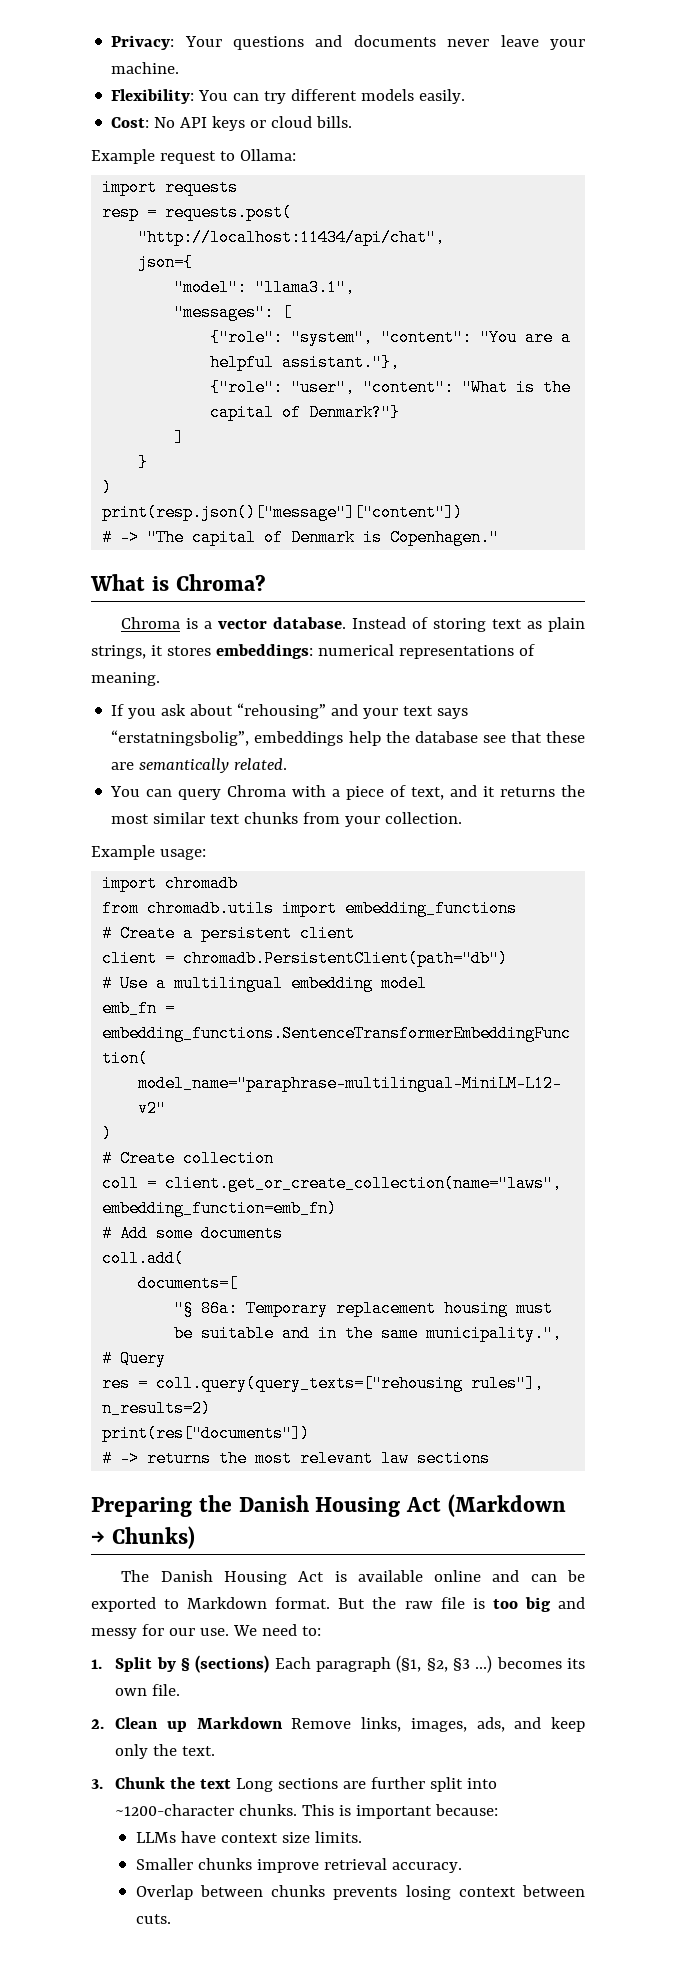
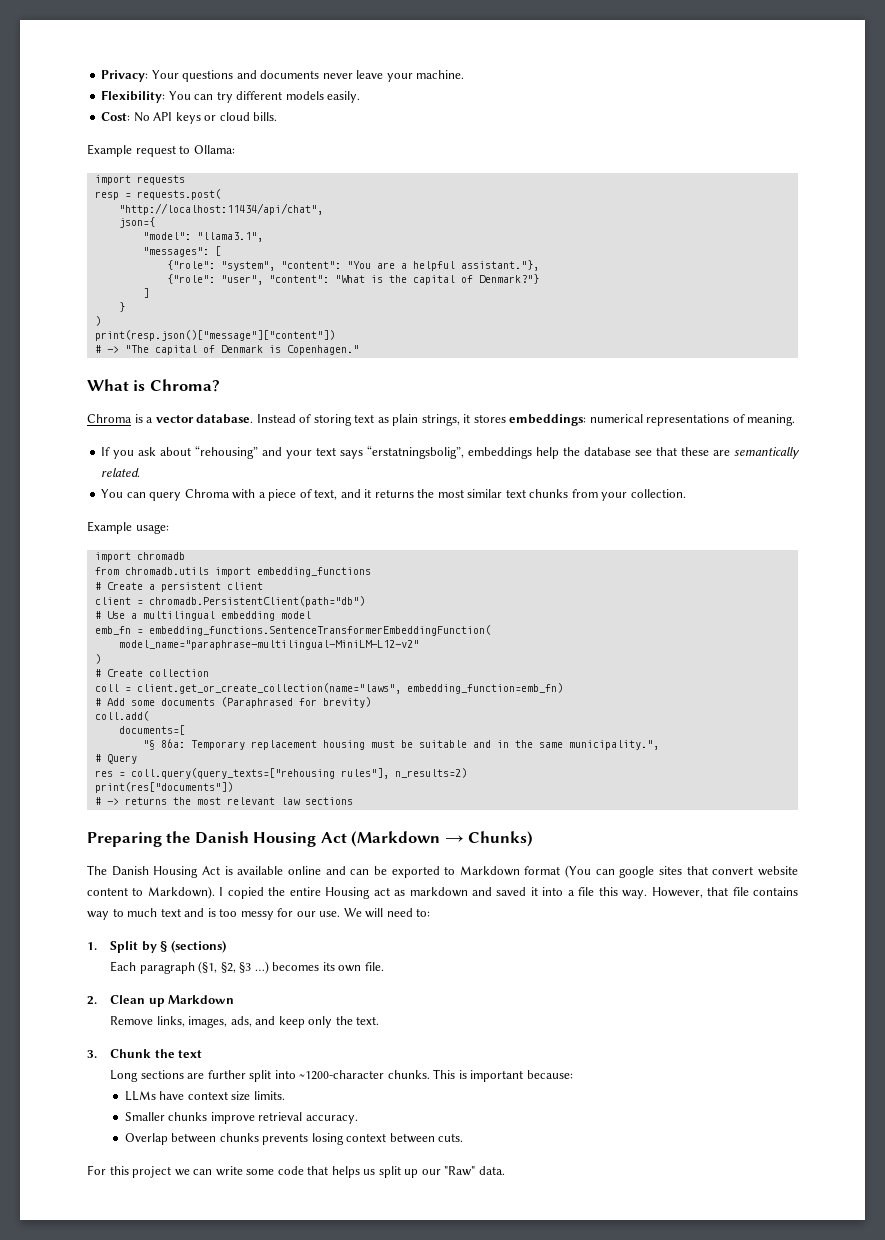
(284, 1233) none -> [220,697,371,708] (Paraphrased for brevity)
[275,1597,585,1612] format. But the raw file is too big and -> [524,865,798,878] [87,886,798,899] [87,908,238,920] format (You can google sites that convert website content to Markdown). I copied the entire Housing act as markdown and saved it into a file this way. However, that file contains way to much text and is too
(257, 1630) none -> [365,908,384,918] will
(270, 1664) none -> (226, 946) //
(283, 1723) none -> (235, 999) //
(232, 1784) none -> (203, 1054) //
(171, 1919) none -> [87,1165,505,1178] // For this project we can write some code that helps us split up our "Raw" data.

